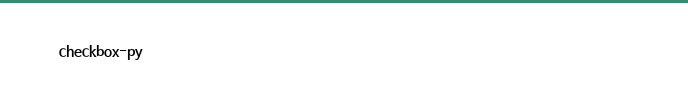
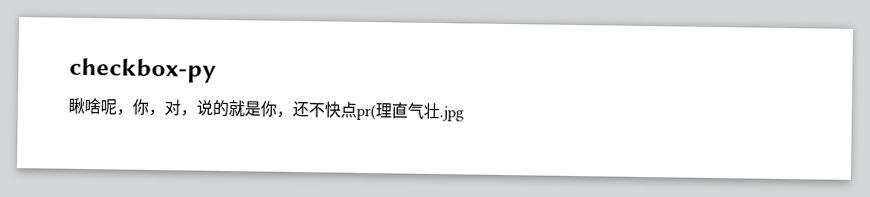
(143, 53) none -> [68,97,464,122] // 瞅啥呢，你，对，说的就是你，还不快点pr(理直气壮.jpg

